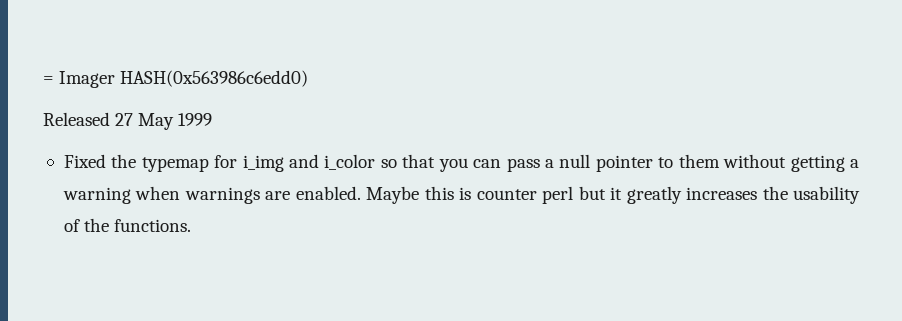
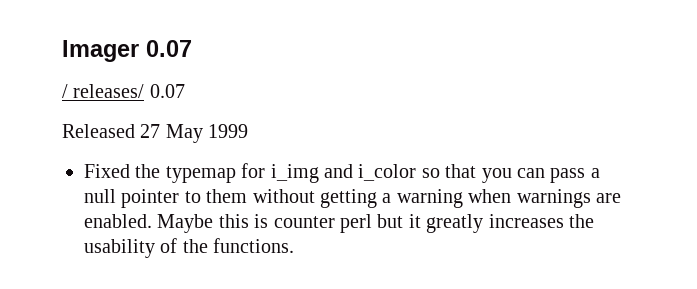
[43,70,309,88] = Imager HASH(0x563986c6edd0) -> [62,40,192,62] [62,84,185,98] Imager 0.07 // / releases/ 0.07

